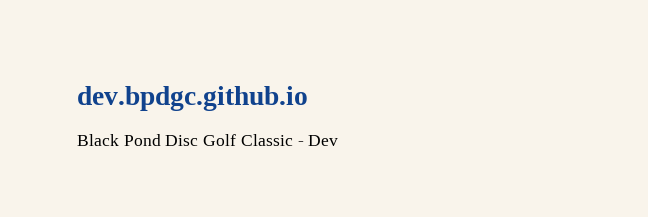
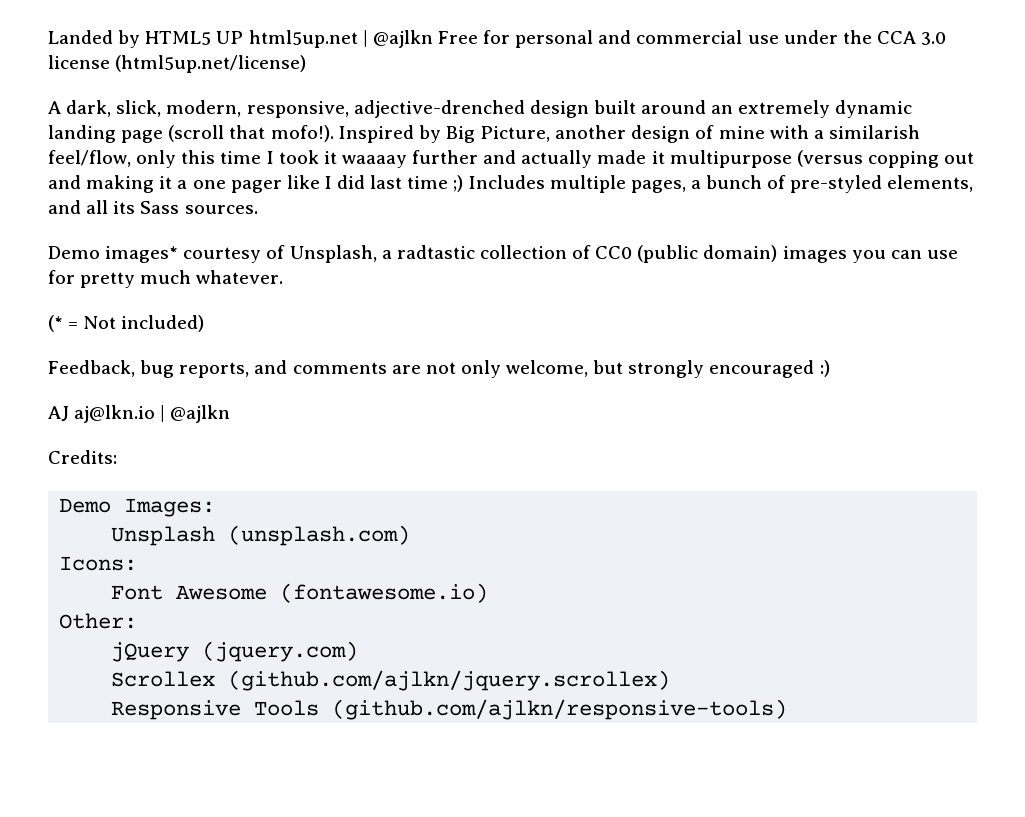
[77,86,308,111] [77,134,339,146] dev.bpdgc.github.io // Black Pond Disc Golf Classic - Dev -> [48,30,947,48] [48,55,307,73] [48,100,913,118] [48,125,920,143] [48,150,975,168] [48,175,974,193] [48,200,258,214] [48,245,958,263] [48,270,284,288] [48,315,205,332] [48,360,830,378] [48,405,231,423] [48,450,117,464] [59,498,216,517] [111,525,411,546] [59,556,138,571] [111,583,489,603] [59,613,138,629] [111,641,359,662] [111,670,671,691] [111,699,788,720] Landed by HTML5 UP html5up.net | @ajlkn Free for personal and commercial use under the CCA 3.0 license (html5up.net/license) // A dark, slick, modern, responsive, adjective-drenched design built around an extremely dynamic landing page (scroll that mofo!). Inspired by Big Picture, another design of mine with a similarish feel/flow, only this time I took it waaaay further and actually made it multipurpose (versus copping out and making it a one pager like I did last time ;) Includes multiple pages, a bunch of pre-styled elements, and all its Sass sources. // Demo images* courtesy of Unsplash, a radtastic collection of CC0 (public domain) images you can use for pretty much whatever. // (* = Not included) // Feedback, bug reports, and comments are not only welcome, but strongly encouraged :) // AJ aj@lkn.io | @ajlkn // Credits: // Demo Images: // Unsplash (unsplash.com) // Icons: // Font Awesome (fontawesome.io) // Other: // jQuery (jquery.com) // Scrollex (github.com/ajlkn/jquery.scrollex) // Responsive Tools (github.com/ajlkn/responsive-tools)

